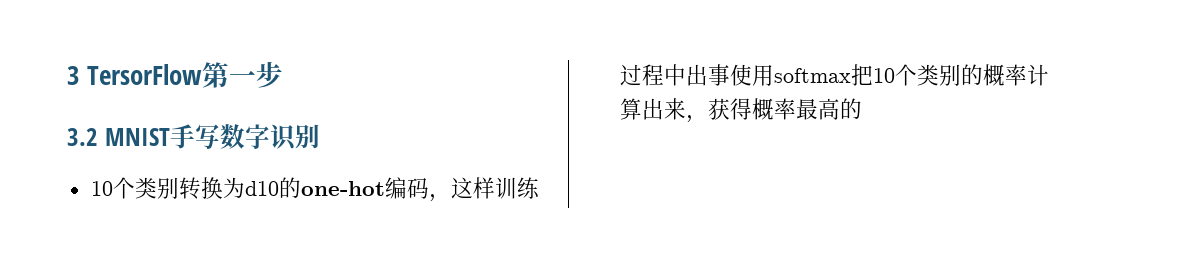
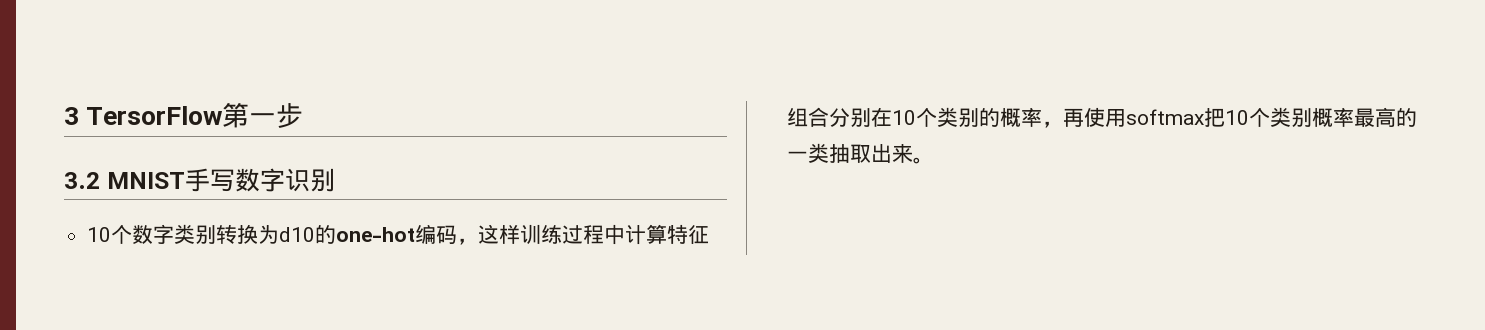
(135, 188) none -> [132,224,175,244] 数字
[685,64,730,86] 出事 -> [625,224,710,245] [787,107,1085,128] 计算特征组合分别在10个类别的概率，再
[960,64,1049,86] [619,98,862,123] 的概率计算出来，获得概率最高的 -> [1312,107,1418,127] [787,143,935,164] 概率最高的一类抽取出来。

